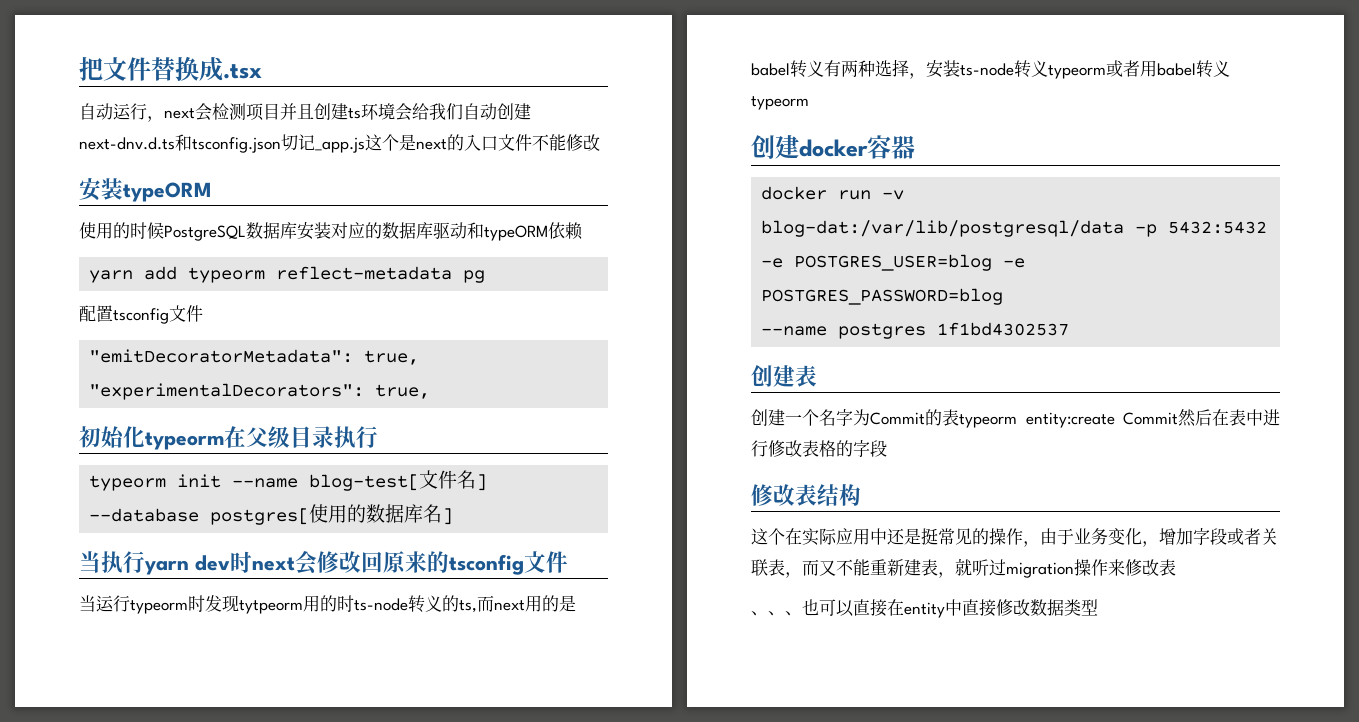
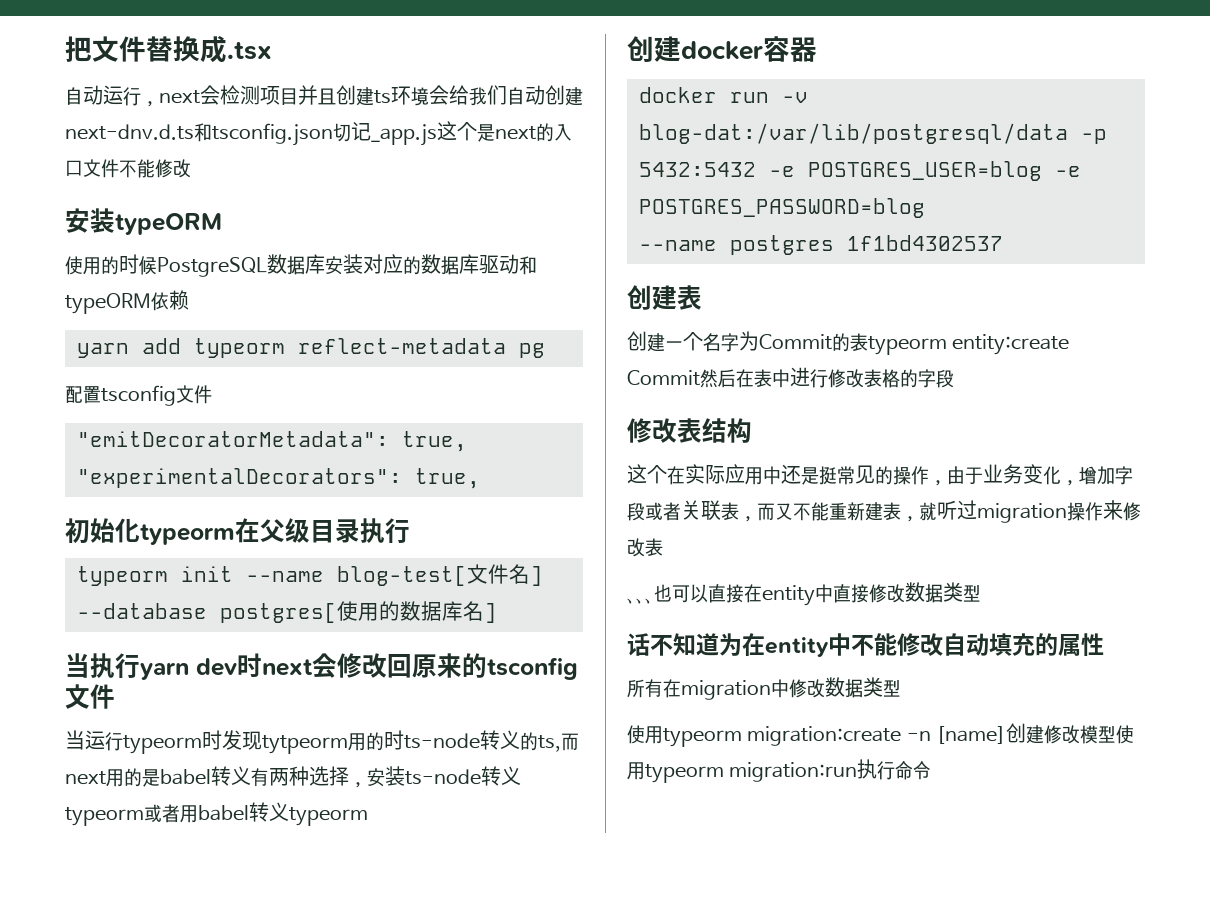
(1098, 607) none -> [627,633,1104,657] [627,677,901,700] [627,723,1135,747] [627,759,932,783] // 话不知道为在entity中不能修改自动填充的属性 // 所有在migration中修改数据类型 // 使用typeorm migration:create -n [name]创建修改模型使用typeorm migration:run执行命令

